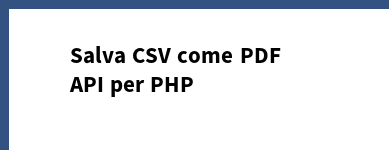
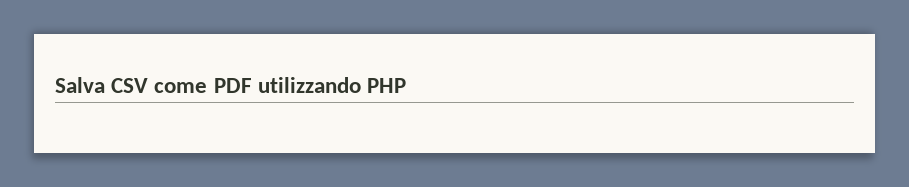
[69,77,146,97] API per -> [257,77,361,93] utilizzando

